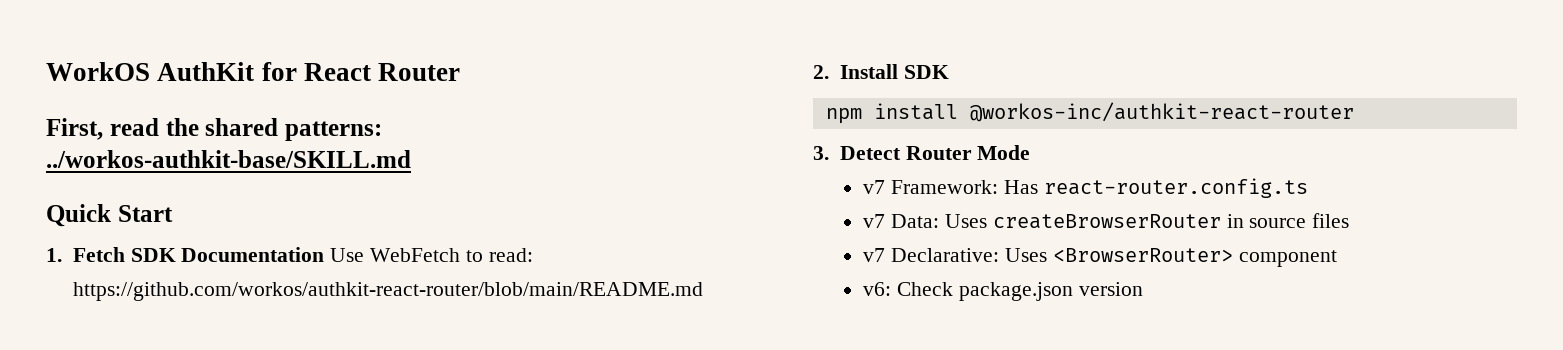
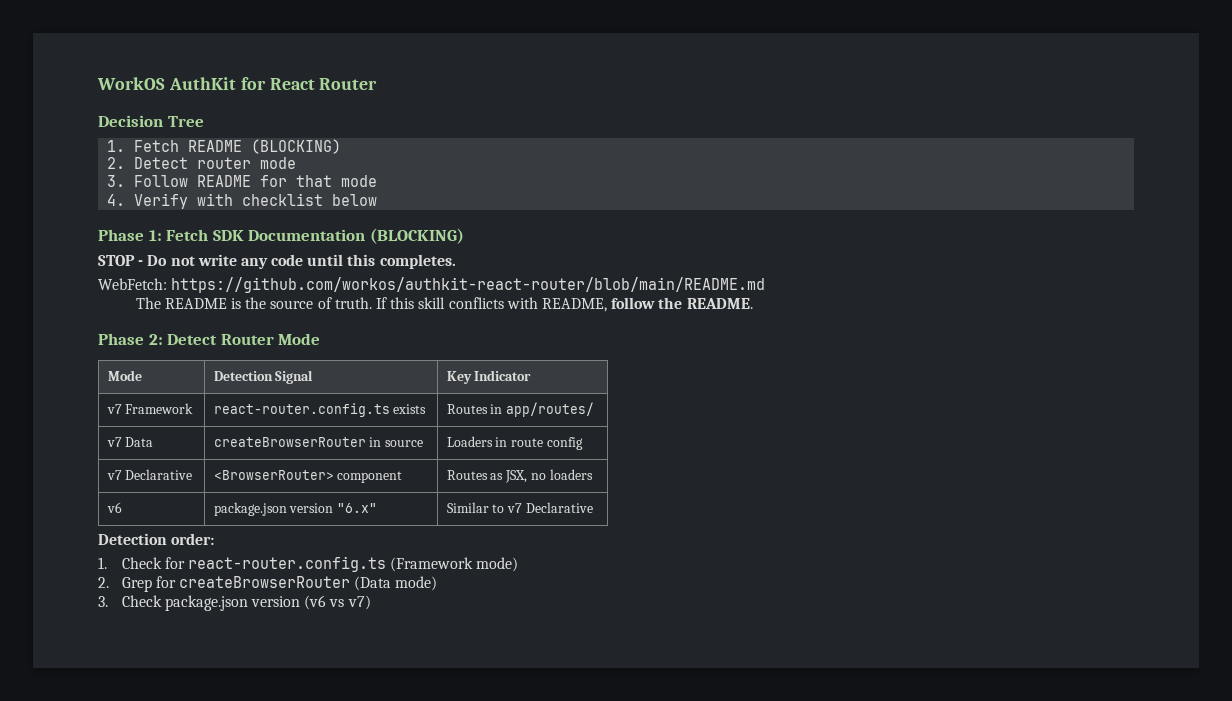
[46,118,382,141] [46,150,411,168] [46,204,173,227] [46,247,533,262] [72,282,703,301] [813,64,949,79] [825,102,1354,124] [813,145,1031,160] [863,178,1308,198] [863,213,1350,229] [863,248,1337,267] [863,282,1143,301] First, read the shared patterns: ../workos-authkit-base/SKILL.md // Quick Start // 1. Fetch SDK Documentation Use WebFetch to read: https://github.com/workos/authkit-react-router/blob/main/README.md // 2. Install SDK // npm install @workos-inc/authkit-react-router // 3. Detect Router Mode // v7 Framework: Has react-router.config.ts // v7 Data: Uses createBrowserRouter in source files // v7 Declarative: Uses <BrowserRouter> component // v6: Check package.json version -> [98,115,204,127] [107,139,342,154] [107,157,297,169] [107,175,378,187] [107,193,378,209] [98,228,464,244] [98,254,456,269] [98,277,766,293] [135,297,753,312] [98,333,321,345] [107,370,142,381] [213,370,314,384] [446,370,532,384] [106,403,194,414] [213,403,427,417] [446,402,595,417] [106,437,154,447] [213,437,424,447] [446,436,584,450] [106,469,193,480] [213,470,403,483] [446,469,593,483] [106,502,122,513] [213,502,378,516] [446,502,594,513] [98,533,215,545] [98,556,519,572] [98,576,438,592] [98,595,371,611] Decision Tree // 1. Fetch README (BLOCKING) // 2. Detect router mode // 3. Follow README for that mode // 4. Verify with checklist below // Phase 1: Fetch SDK Documentation (BLOCKING) // STOP - Do not write any code until this completes. // WebFetch: https://github.com/workos/authkit-react-router/blob/main/README.md // The README is the source of truth. If this skill conflicts with README, follow the README. // Phase 2: Detect Router Mode // Mode | Detection Signal | Key Indicator // v7 Framework | react-router.config.ts exists | Routes in app/routes/ // v7 Data | createBrowserRouter in source | Loaders in route config // v7 Declarative | <BrowserRouter> component | Routes as JSX, no loaders // v6 | package.json version "6.x" | Similar to v7 Declarative // Detection order: // 1. Check for react-router.config.ts (Framework mode) // 2. Grep for createBrowserRouter (Data mode) // 3. Check package.json version (v6 vs v7)

